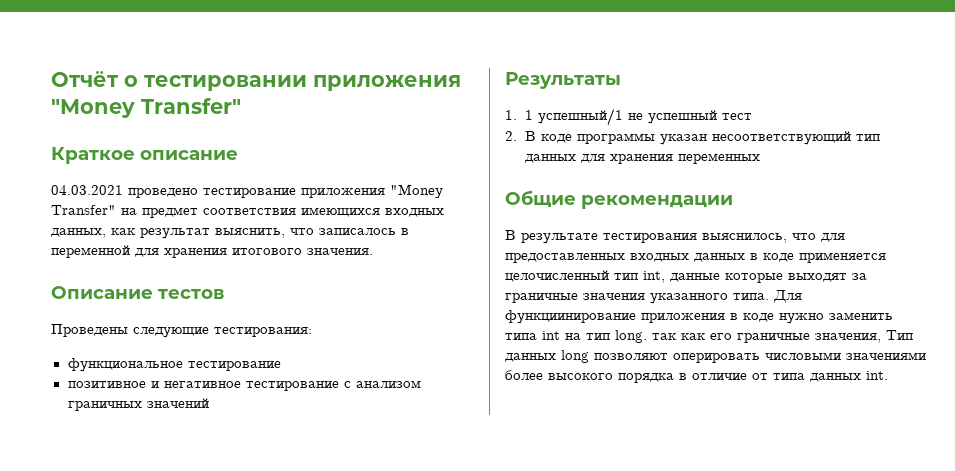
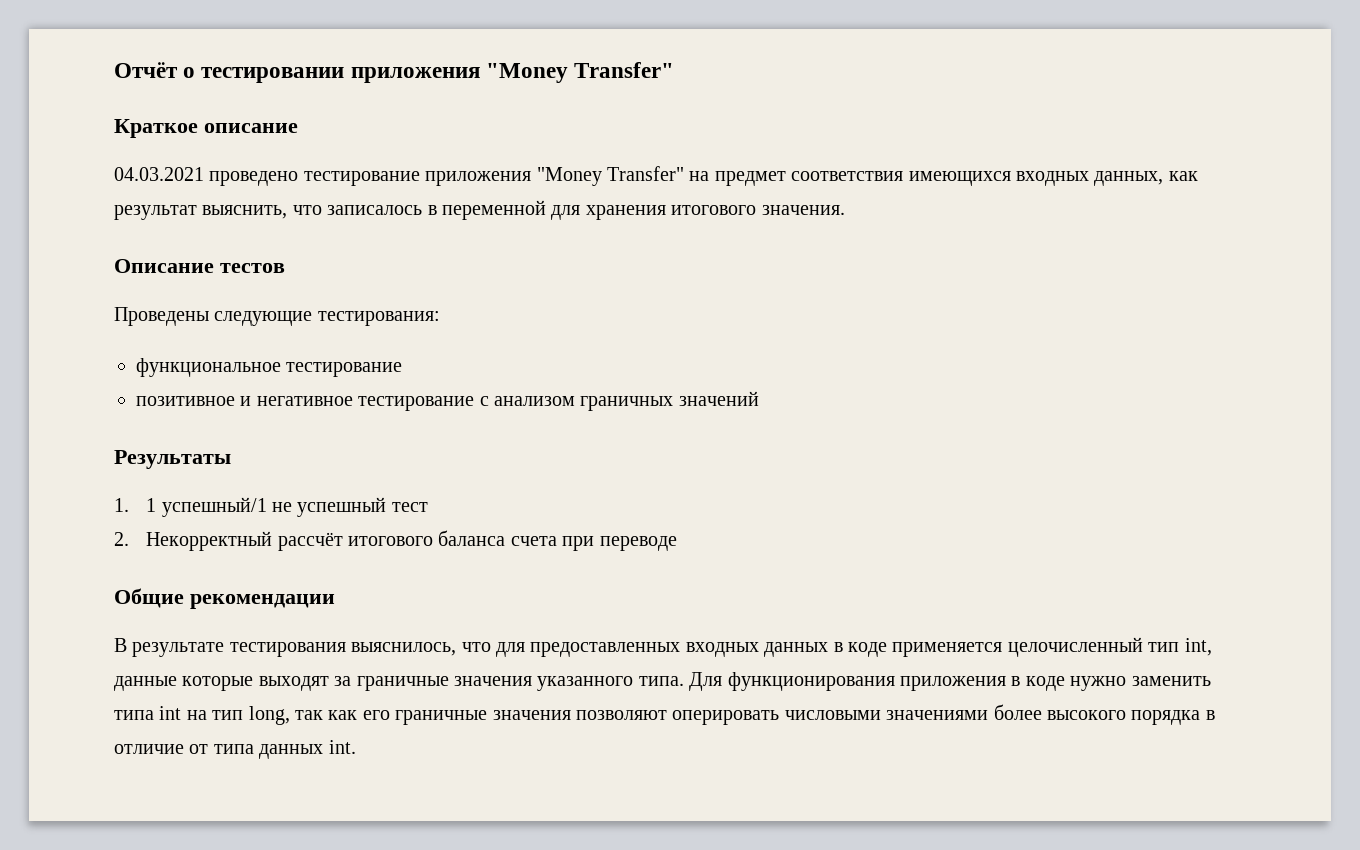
[524,131,880,145] [524,153,760,164] В коде программы указан несоответствующий тип данных для хранения переменных -> [146,530,677,551] Некорректный рассчёт итогового баланса счета при переводе
[505,310,636,324] функциинирование -> [727,672,895,691] функционирования
[615,330,647,343] long. -> [248,706,290,725] long,
[815,330,913,343] [505,350,589,363] значения, Тип данных long -> [492,710,571,720] значения

